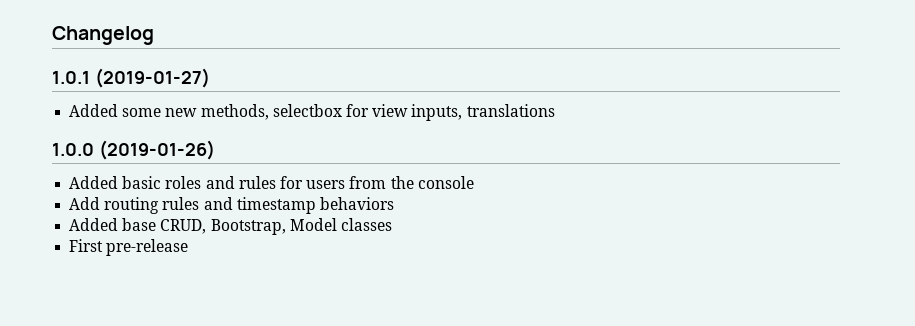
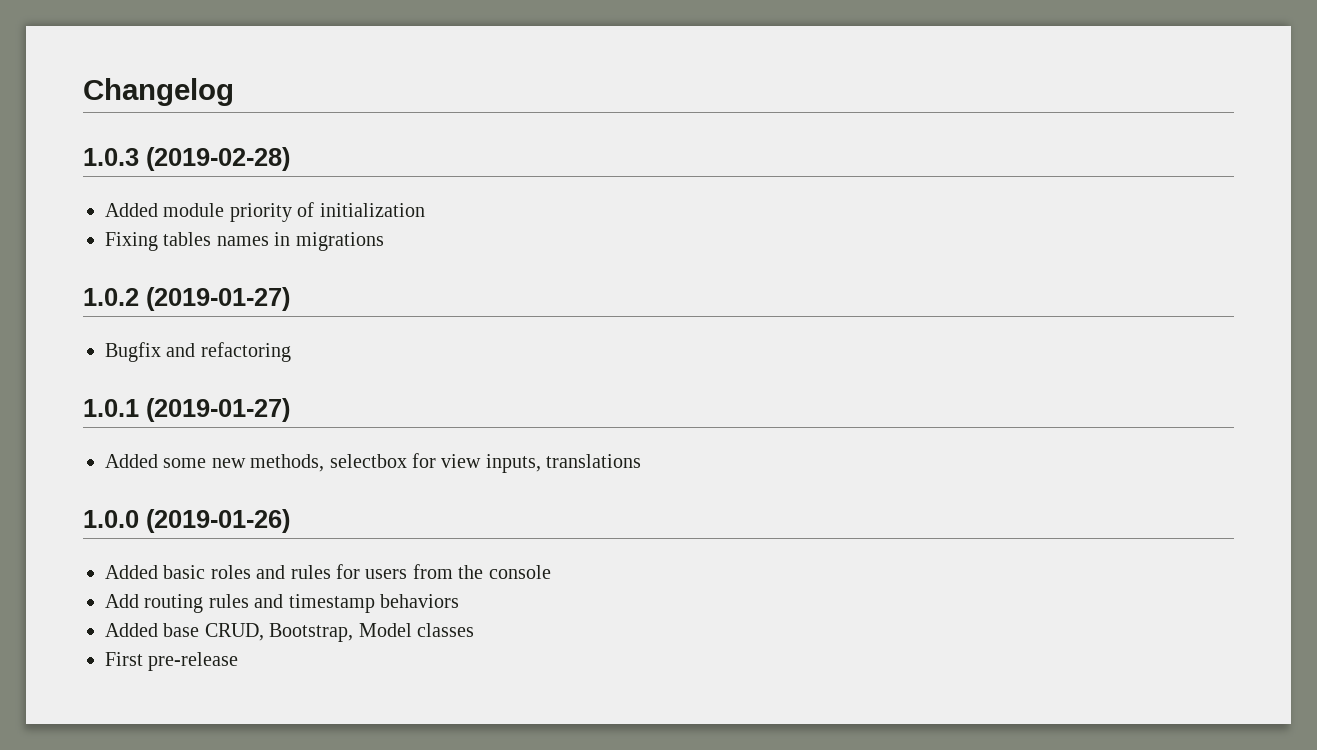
(154, 35) none -> [83,147,290,171] [105,202,425,222] [105,232,384,251] [83,287,290,311] [105,342,291,362] // 1.0.3 (2019-02-28) // Added module priority of initialization // Fixing tables names in migrations // 1.0.2 (2019-01-27) // Bugfix and refactoring

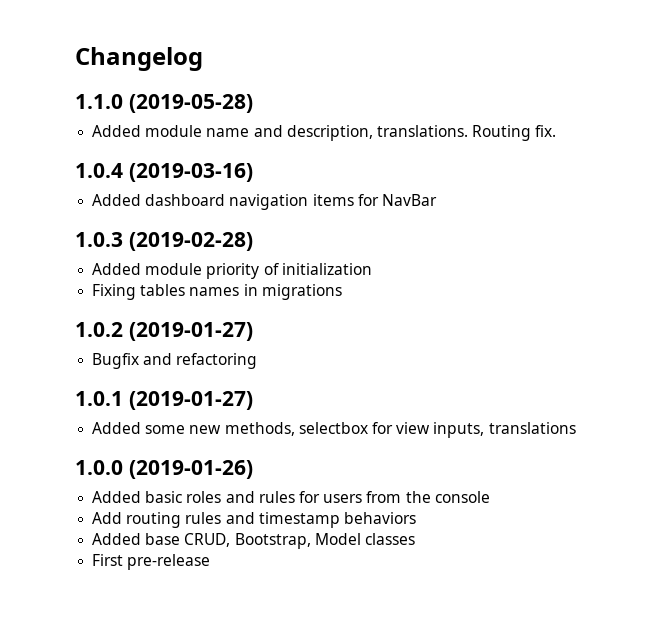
(234, 92) none -> [75,94,253,113] [92,125,557,141] [75,163,253,182] [92,194,437,210] // 1.1.0 (2019-05-28) // Added module name and description, translations. Routing fix. // 1.0.4 (2019-03-16) // Added dashboard navigation items for NavBar

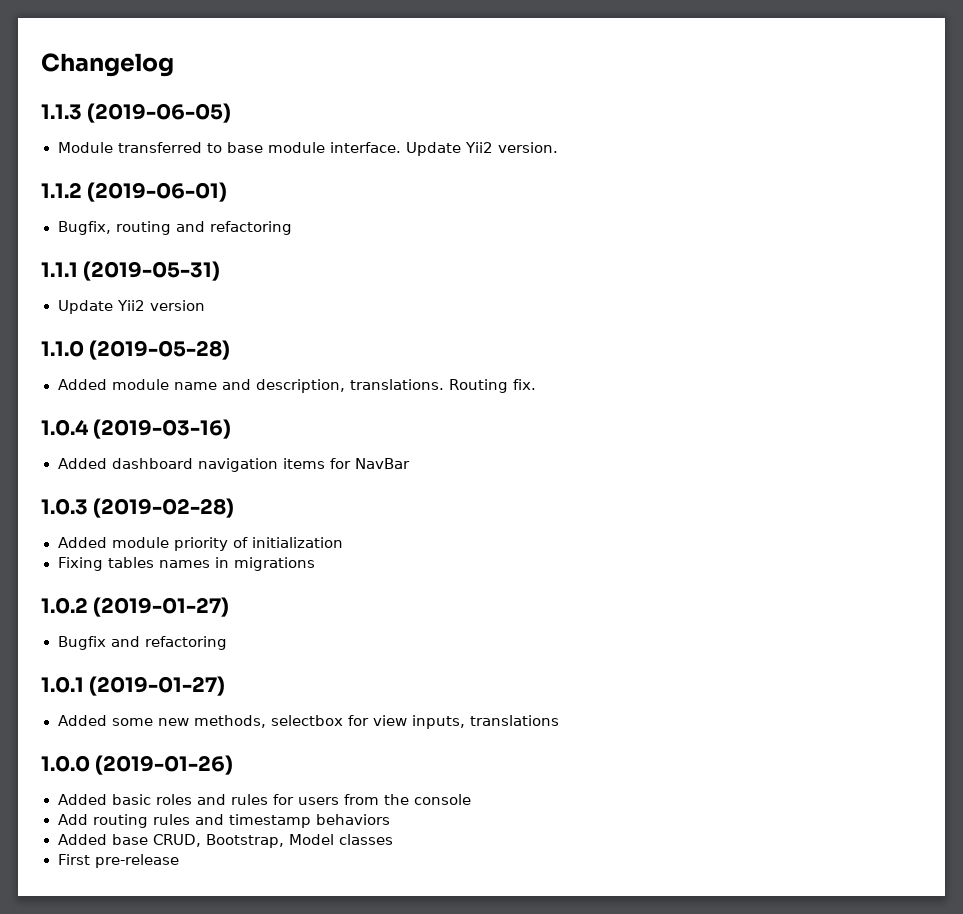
(203, 59) none -> [41,103,232,123] [57,142,558,156] [41,182,228,202] [57,221,292,235] [41,261,221,281] [57,300,205,314] // 1.1.3 (2019-06-05) // Module transferred to base module interface. Update Yii2 version. // 1.1.2 (2019-06-01) // Bugfix, routing and refactoring // 1.1.1 (2019-05-31) // Update Yii2 version

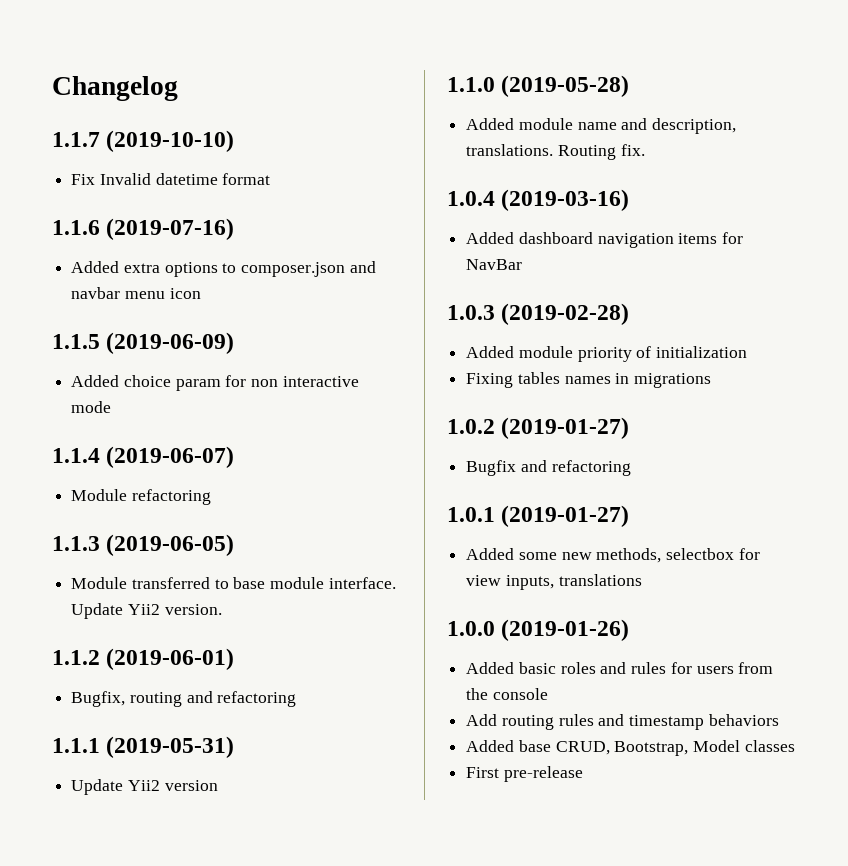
(174, 65) none -> [52,130,235,152] [71,173,271,185] [52,218,235,240] [71,261,376,277] [71,287,201,299] [52,332,235,354] [71,375,359,391] [71,401,112,413] [52,446,235,468] [71,489,211,505] // 1.1.7 (2019-10-10) // Fix Invalid datetime format // 1.1.6 (2019-07-16) // Added extra options to composer.json and navbar menu icon // 1.1.5 (2019-06-09) // Added choice param for non interactive mode // 1.1.4 (2019-06-07) // Module refactoring

